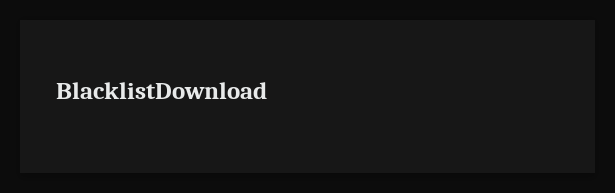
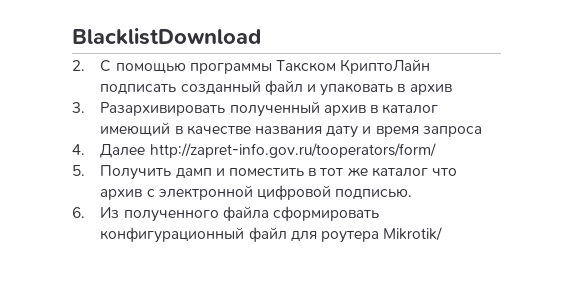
(267, 90) none -> [72,59,431,74] [100,80,452,96] [72,101,439,117] [100,122,482,138] [72,143,436,158] [72,165,457,180] [100,185,413,200] [72,206,379,222] [100,227,443,243] // 2. С помощью программы Такском КриптоЛайн подписать созданный файл и упаковать в архив // 3. Разархивировать полученный архив в каталог имеющий в качестве названия дату и время запроса // 4. Далее http://zapret-info.gov.ru/tooperators/form/ // 5. Получить дамп и поместить в тот же каталог что архив с электронной цифровой подписью. // 6. Из полученного файла сформировать конфигурационный файл для роутера Mikrotik/

